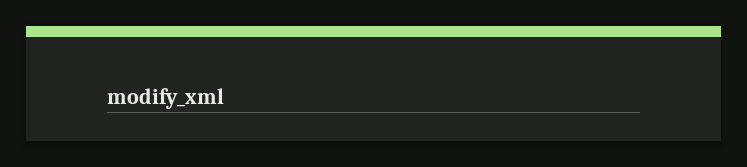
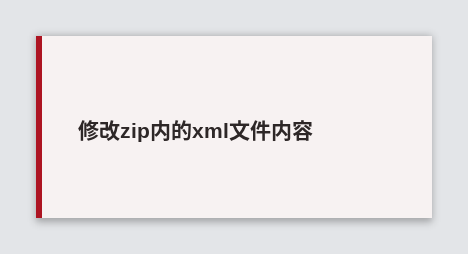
[107,88,224,109] modify_xml -> [78,120,313,142] 修改zip内的xml文件内容

